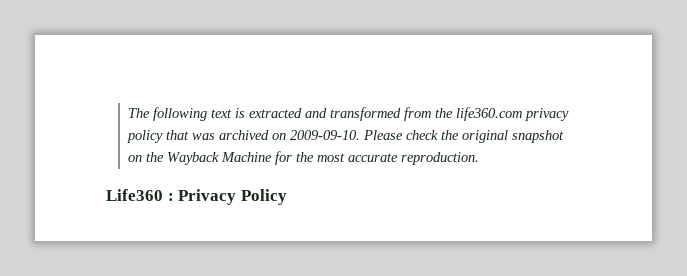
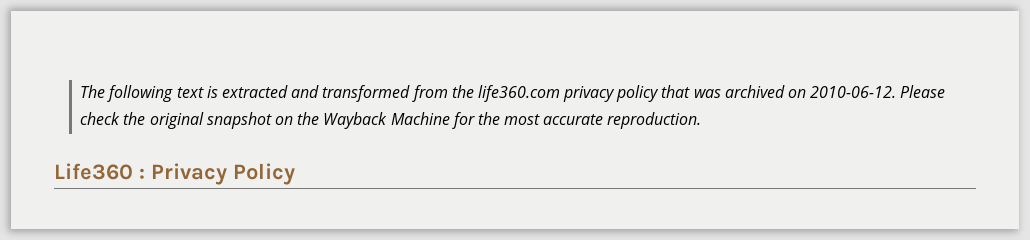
[290,130,361,140] 2009-09-10. -> [810,86,897,98] 2010-06-12.

